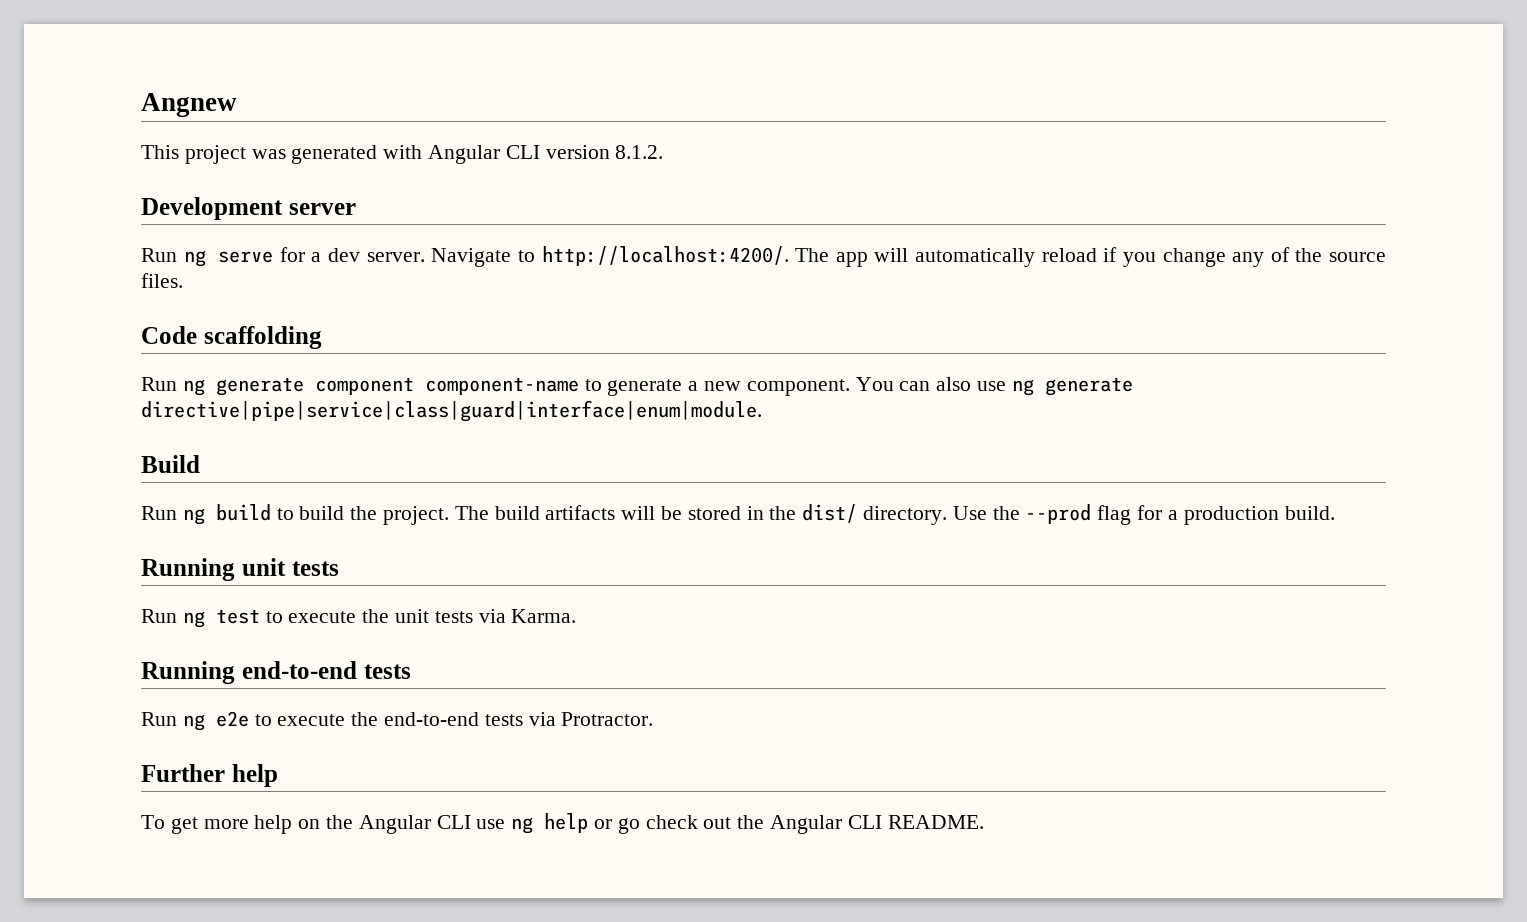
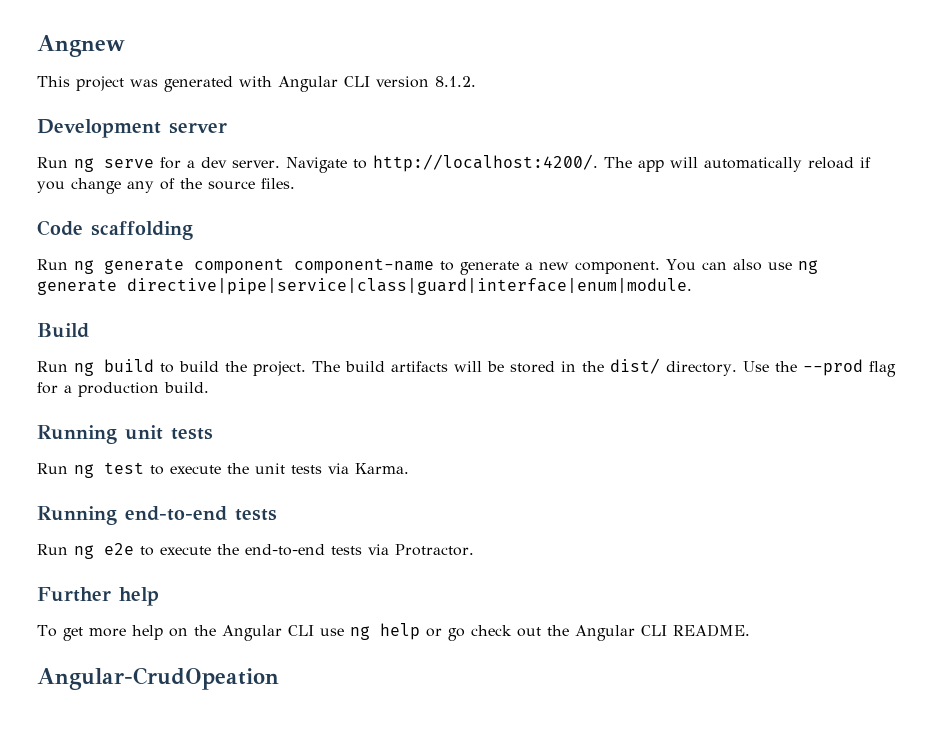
(984, 822) none -> [37,667,279,690] // Angular-CrudOpeation

